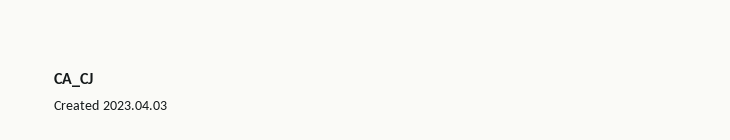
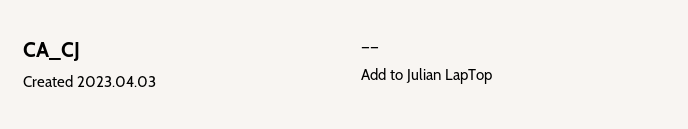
(167, 105) none -> [361,47,379,52] [361,68,493,84] // —— // Add to Julian LapTop

